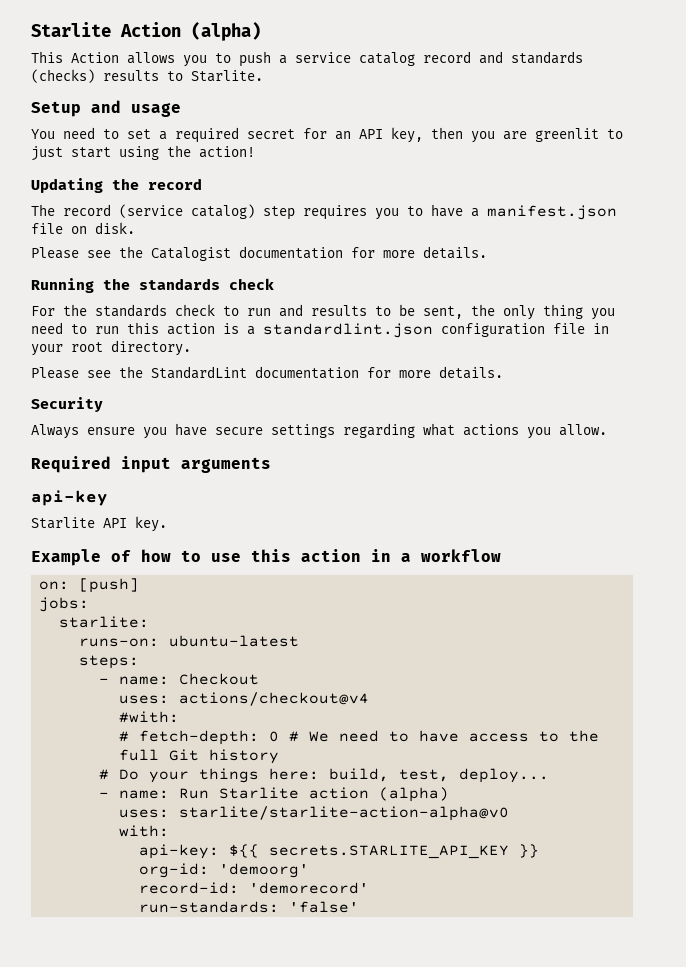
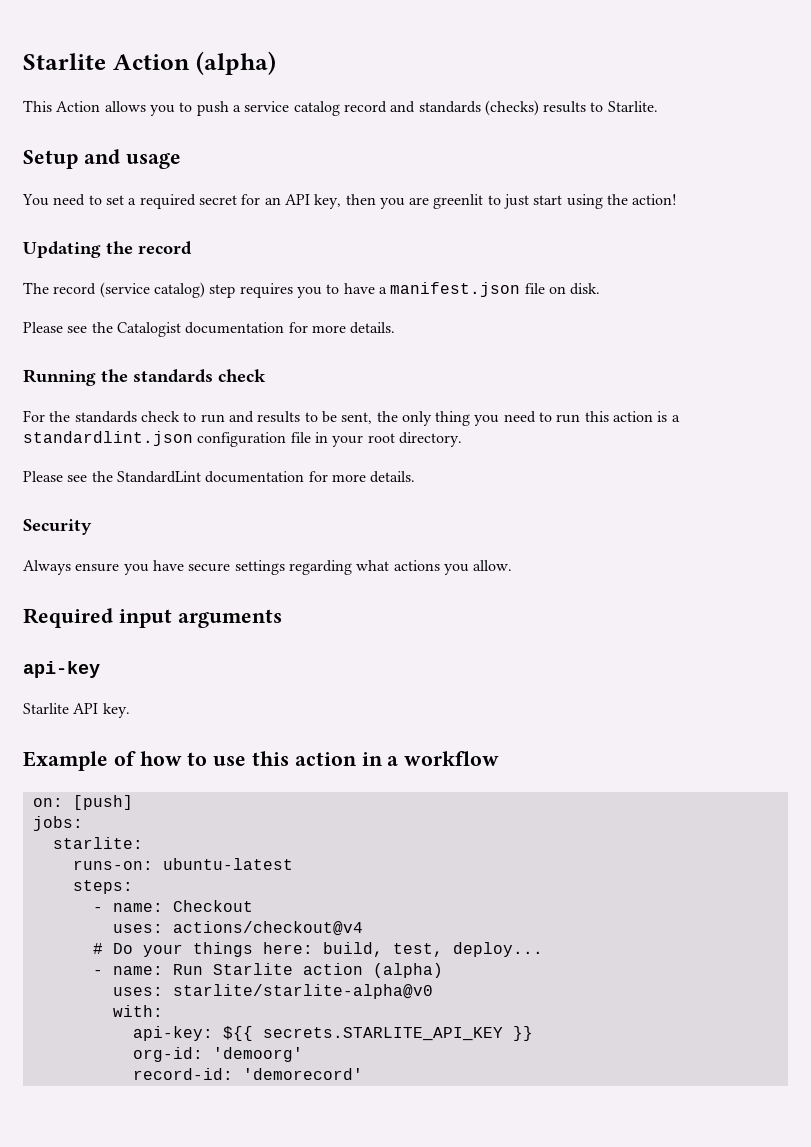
[119,711,180,723] [119,730,600,745] [119,749,280,764] // #with: // # fetch-depth: 0 # We need to have access to the full Git history -> (363, 928) none
[179,806,510,821] starlite/starlite-action-alpha@v0 -> [172,984,433,999] starlite/starlite-alpha@v0
[139,901,360,913] // run-standards: 'false' -> (363, 1074) none

